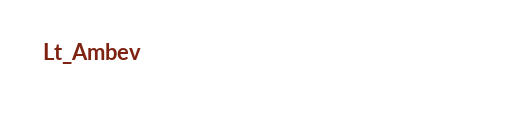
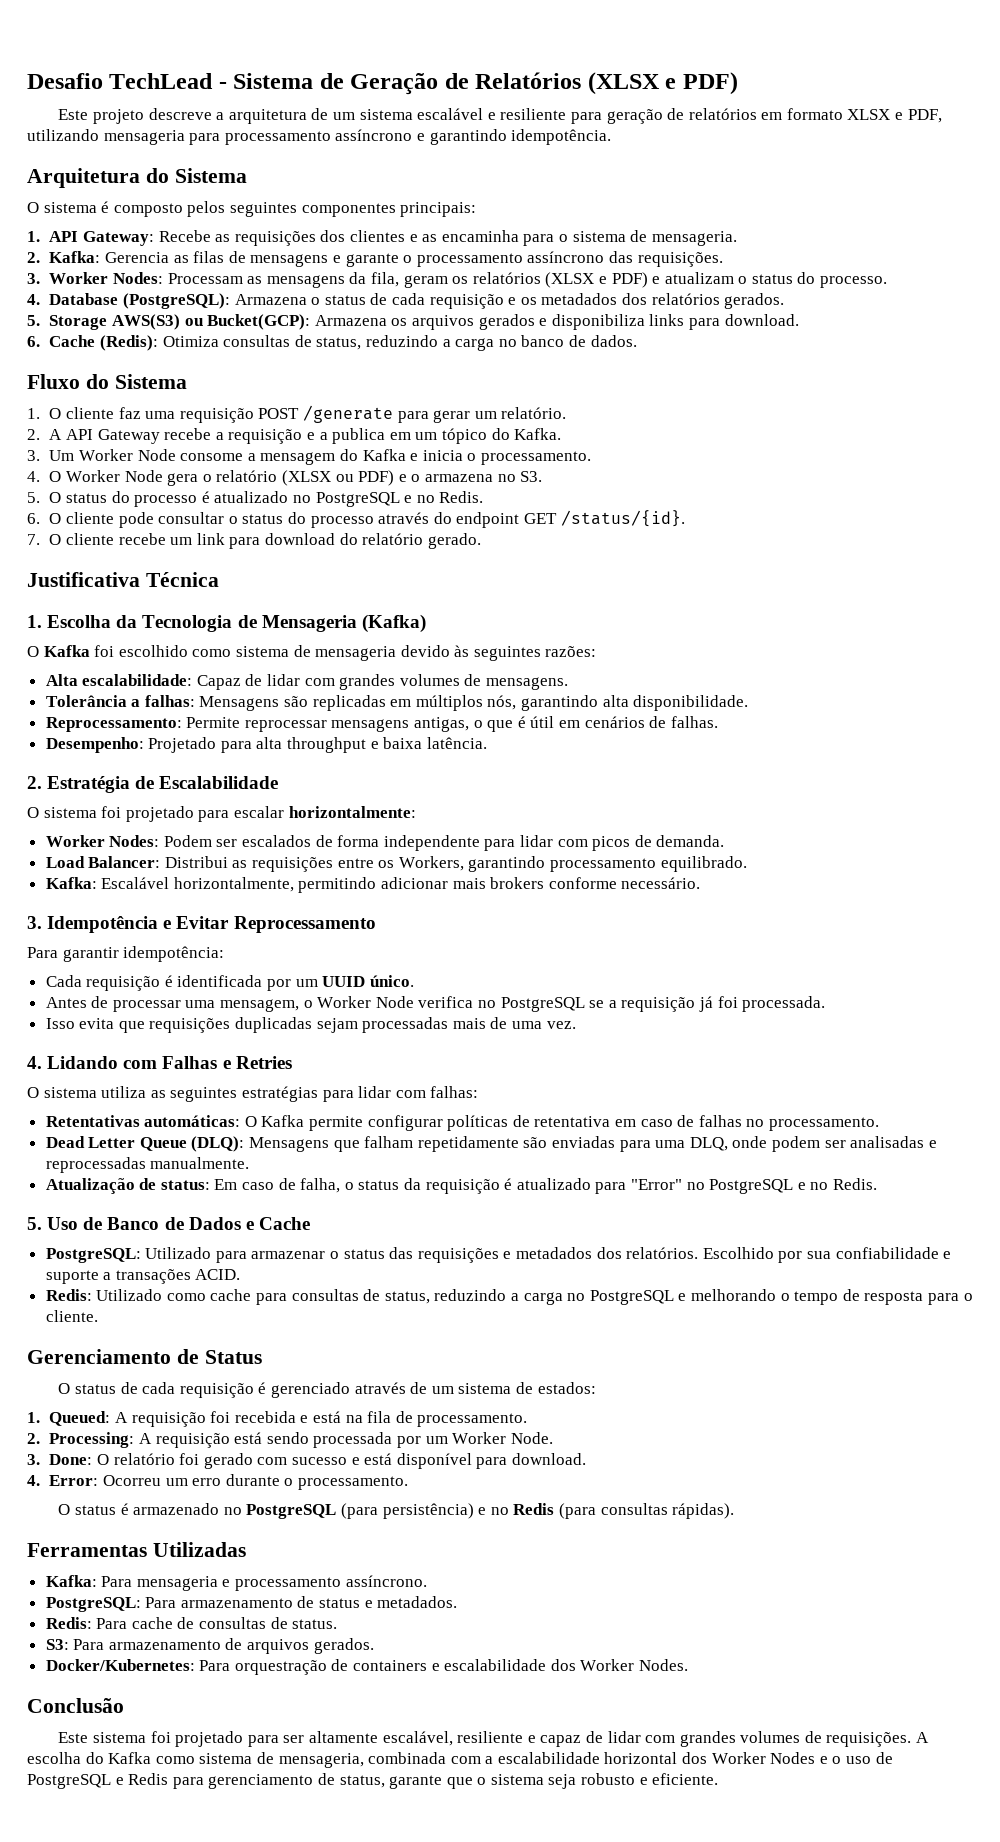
[43,43,141,64] Lt_Ambev -> [27,72,738,95] [58,108,942,124] [27,129,612,145] [27,168,247,188] [27,201,477,217] [27,230,737,246] [27,251,723,267] [27,272,888,288] [27,293,785,309] [27,314,799,330] [27,335,637,351] [27,374,187,389] [27,405,567,423] [27,428,562,444] [27,449,591,465] [27,470,543,486] [27,491,484,507] [27,510,685,528] [27,533,481,549] [27,572,219,587] [27,614,426,633] [27,645,597,661] [45,674,569,690] [45,695,749,711] [45,716,718,732] [45,737,487,753] [27,776,279,793] [27,806,416,822] [45,835,725,851] [45,856,747,872] [45,877,701,893] [27,916,376,933] [27,946,225,962] [45,975,414,991] [45,996,826,1012] [45,1017,576,1033] [27,1056,292,1069] [27,1086,479,1102] [45,1115,879,1131] [45,1136,937,1152] [45,1157,250,1173] [45,1178,877,1194] [27,1217,310,1230] [45,1247,952,1263] [45,1269,241,1284] [45,1289,973,1305] [45,1310,98,1322] [27,1349,262,1364] [58,1382,596,1398] [27,1411,528,1427] [27,1432,553,1448] [27,1453,586,1469] [27,1474,408,1490] [58,1503,735,1519] [27,1542,246,1557] [45,1575,427,1591] [45,1596,458,1612] [45,1617,338,1629] [45,1638,374,1654] [45,1659,689,1675] [27,1698,124,1713] [58,1731,930,1747] [27,1752,893,1768] [27,1773,719,1789] Desafio TechLead - Sistema de Geração de Relatórios (XLSX e PDF) // Este projeto descreve a arquitetura de um sistema escalável e resiliente para geração de relatórios em formato XLSX e PDF, utilizando mensageria para processamento assíncrono e garantindo idempotência. // Arquitetura do Sistema // O sistema é composto pelos seguintes componentes principais: // 1. API Gateway: Recebe as requisições dos clientes e as encaminha para o sistema de mensageria. // 2. Kafka: Gerencia as filas de mensagens e garante o processamento assíncrono das requisições. // 3. Worker Nodes: Processam as mensagens da fila, geram os relatórios (XLSX e PDF) e atualizam o status do processo. // 4. Database (PostgreSQL): Armazena o status de cada requisição e os metadados dos relatórios gerados. // 5. Storage AWS(S3) ou Bucket(GCP): Armazena os arquivos gerados e disponibiliza links para download. // 6. Cache (Redis): Otimiza consultas de status, reduzindo a carga no banco de dados. // Fluxo do Sistema // 1. O cliente faz uma requisição POST /generate para gerar um relatório. // 2. A API Gateway recebe a requisição e a publica em um tópico do Kafka. // 3. Um Worker Node consome a mensagem do Kafka e inicia o processamento. // 4. O Worker Node gera o relatório (XLSX ou PDF) e o armazena no S3. // 5. O status do processo é atualizado no PostgreSQL e no Redis. // 6. O cliente pode consultar o status do processo através do endpoint GET /status/{id}. // 7. O cliente recebe um link para download do relatório gerado. // Justificativa Técnica // 1. Escolha da Tecnologia de Mensageria (Kafka) // O Kafka foi escolhido como sistema de mensageria devido às seguintes razões: // Alta escalabilidade: Capaz de lidar com grandes volumes de mensagens. // Tolerância a falhas: Mensagens são replicadas em múltiplos nós, garantindo alta disponibilidade. // Reprocessamento: Permite reprocessar mensagens antigas, o que é útil em cenários de falhas. // Desempenho: Projetado para alta throughput e baixa latência. // 2. Estratégia de Escalabilidade // O sistema foi projetado para escalar horizontalmente: // Worker Nodes: Podem ser escalados de forma independente para lidar com picos de demanda. // Load Balancer: Distribui as requisições entre os Workers, garantindo processamento equilibrado. // Kafka: Escalável horizontalmente, permitindo adicionar mais brokers conforme necessário. // 3. Idempotência e Evitar Reprocessamento // Para garantir idempotência: // Cada requisição é identificada por um UUID único. // Antes de processar uma mensagem, o Worker Node verifica no PostgreSQL se a requisição já foi processada. // Isso evita que requisições duplicadas sejam processadas mais de uma vez. // 4. Lidando com Falhas e Retries // O sistema utiliza as seguintes estratégias para lidar com falhas: // Retentativas automáticas: O Kafka permite configurar políticas de retentativa em caso de falhas no processamento. // Dead Letter Queue (DLQ): Mensagens que falham repetidamente são enviadas para uma DLQ, onde podem ser analisadas e reprocessadas manualmente. // Atualização de status: Em caso de falha, o status da requisição é atualizado para "Error" no PostgreSQL e no Redis. // 5. Uso de Banco de Dados e Cache // PostgreSQL: Utilizado para armazenar o status das requisições e metadados dos relatórios. Escolhido por sua confiabilidade e suporte a transações ACID. // Redis: Utilizado como cache para consultas de status, reduzindo a carga no PostgreSQL e melhorando o tempo de resposta para o cliente. // Gerenciamento de Status // O status de cada requisição é gerenciado através de um sistema de estados: // 1. Queued: A requisição foi recebida e está na fila de processamento. // 2. Processing: A requisição está sendo processada por um Worker Node. // 3. Done: O relatório foi gerado com sucesso e está disponível para download. // 4. Error: Ocorreu um erro durante o processamento. // O status é armazenado no PostgreSQL (para persistência) e no Redis (para consultas rápidas). // Ferramentas Utilizadas // Kafka: Para mensageria e processamento assíncrono. // PostgreSQL: Para armazenamento de status e metadados. // Redis: Para cache de consultas de status. // S3: Para armazenamento de arquivos gerados. // Docker/Kubernetes: Para orquestração de containers e escalabilidade dos Worker Nodes. // Conclusão // Este sistema foi projetado para ser altamente escalável, resiliente e capaz de lidar com grandes volumes de requisições. A escolha do Kafka como sistema de mensageria, combinada com a escalabilidade horizontal dos Worker Nodes e o uso de PostgreSQL e Redis para gerenciamento de status, garante que o sistema seja robusto e eficiente.

